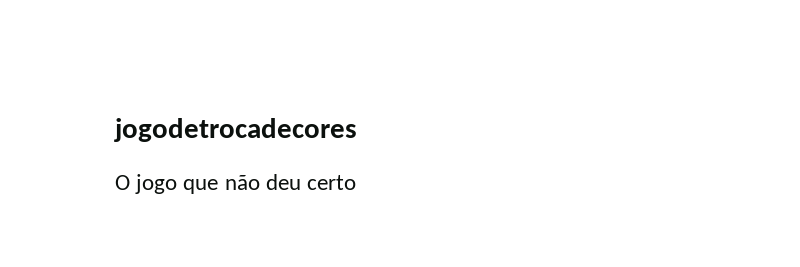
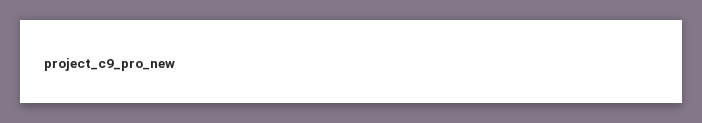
[114,118,357,142] [115,174,357,194] jogodetrocadecores // O jogo que não deu certo -> [44,58,175,71] project_c9_pro_new

